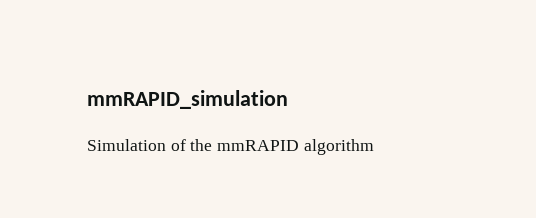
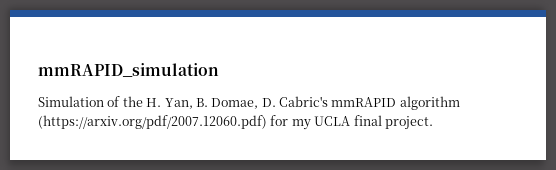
[217,139,374,155] mmRAPID algorithm -> [146,96,460,110] [38,115,433,130] H. Yan, B. Domae, D. Cabric's mmRAPID algorithm (https://arxiv.org/pdf/2007.12060.pdf) for my UCLA final project.

